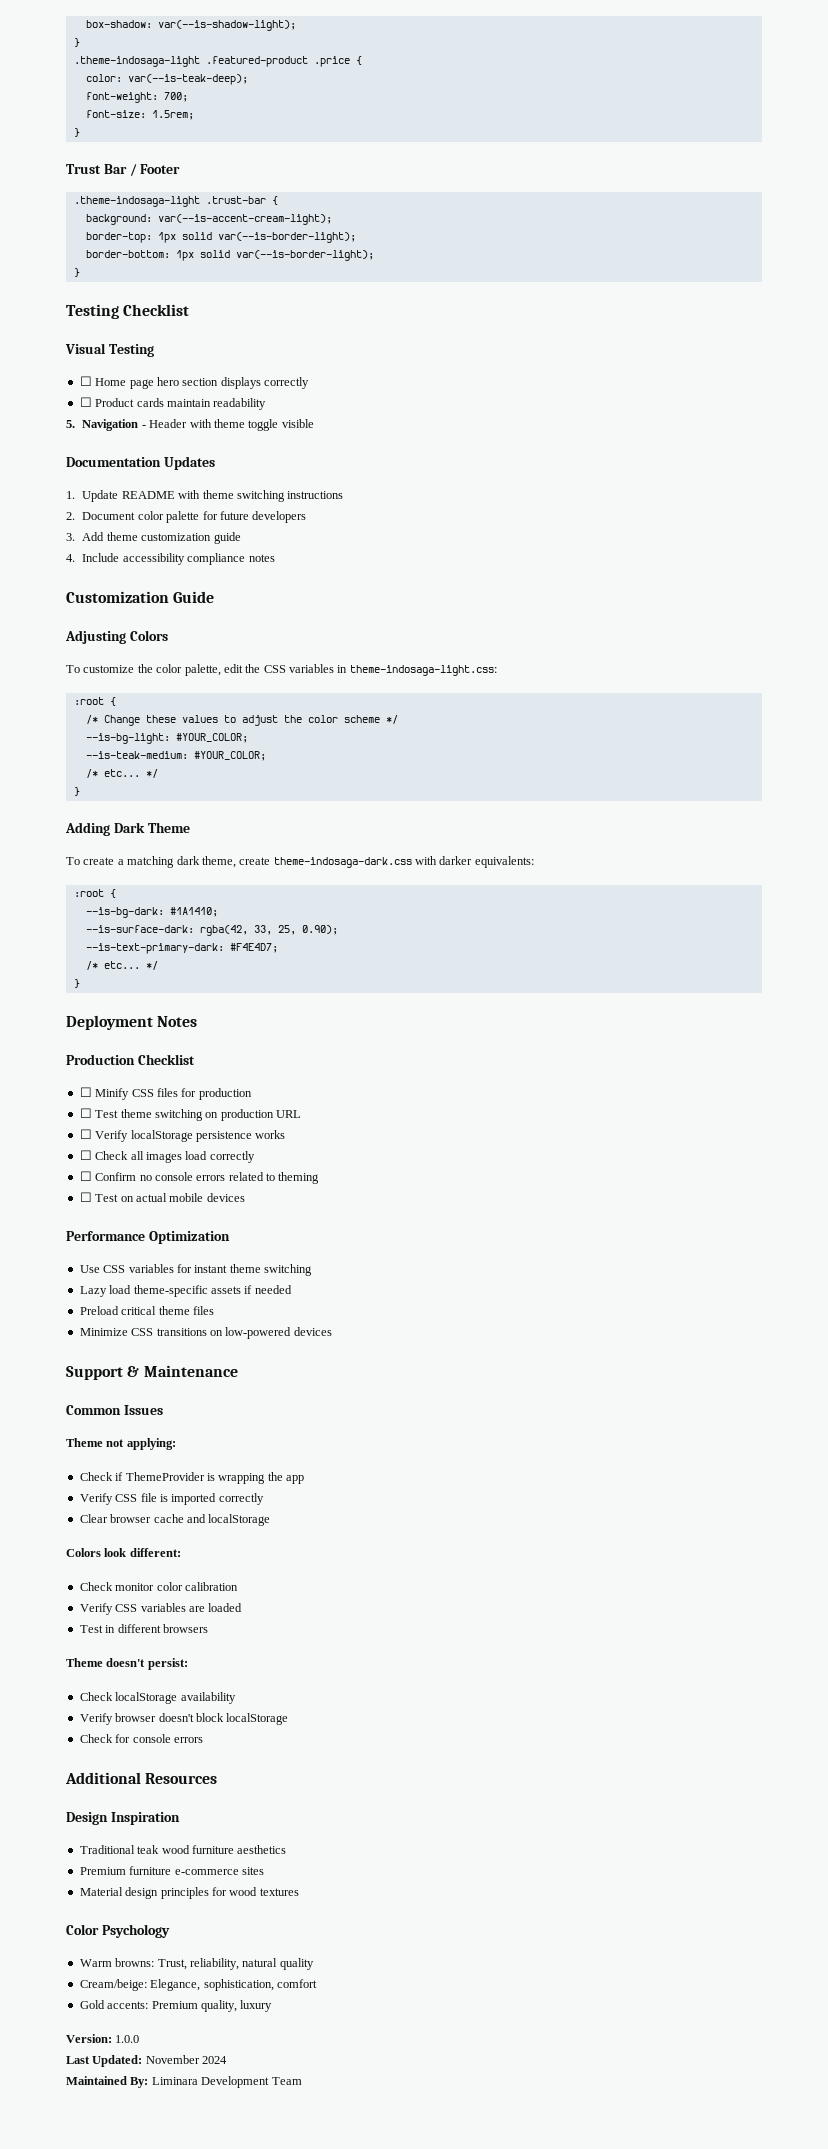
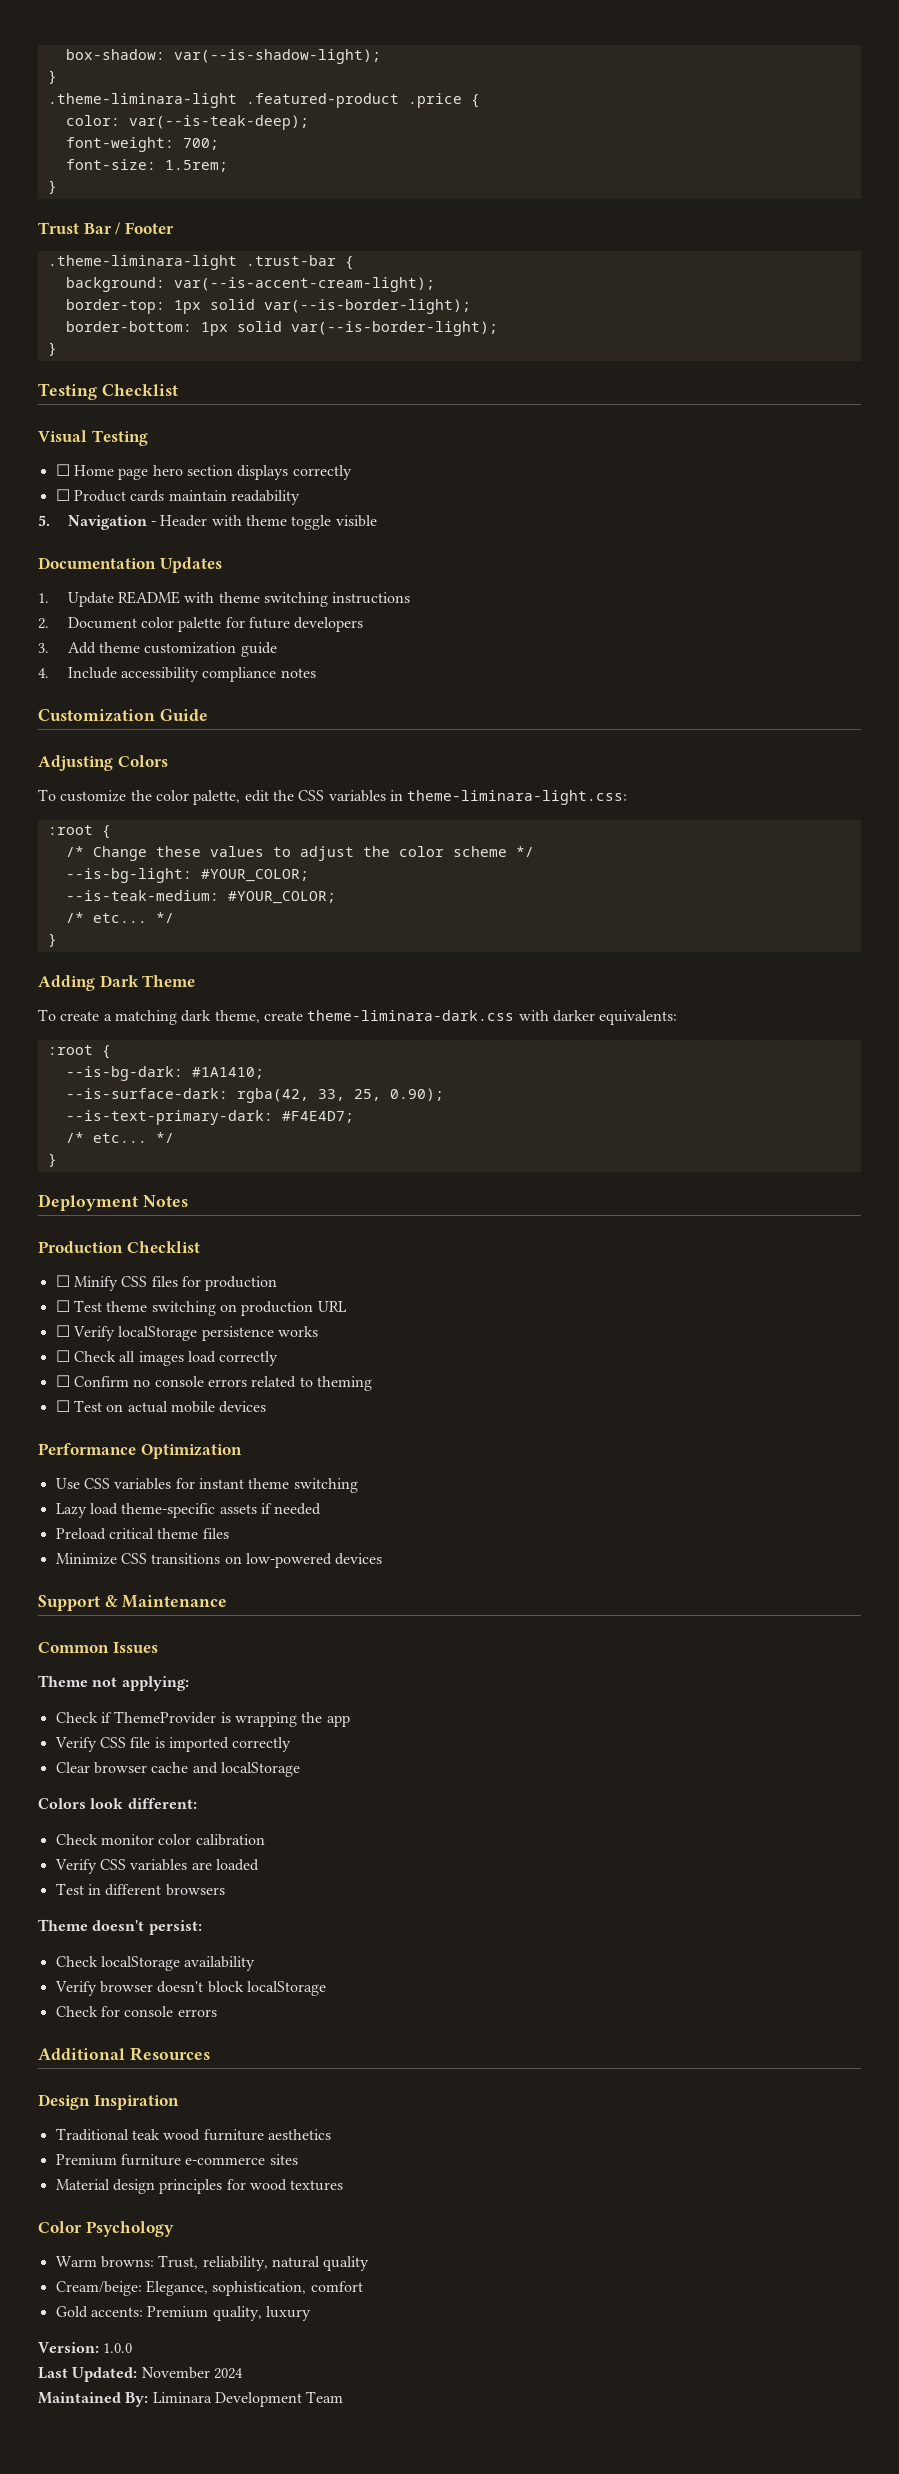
[73,56,200,67] .theme-indosaga-light -> [47,93,237,108] .theme-liminara-light
[73,196,200,207] .theme-indosaga-light -> [47,255,237,270] .theme-liminara-light
[349,665,497,676] theme-indosaga-light.css: -> [407,790,628,805] theme-liminara-light.css:
[273,857,412,868] theme-indosaga-dark.css -> [307,1010,515,1021] theme-liminara-dark.css

